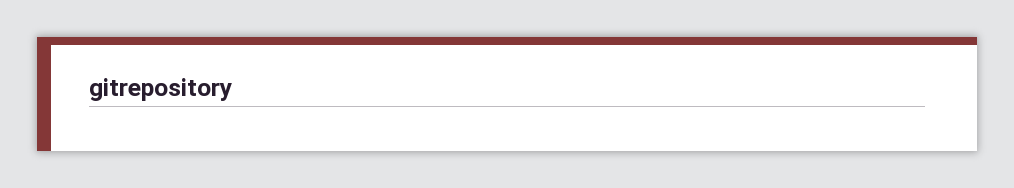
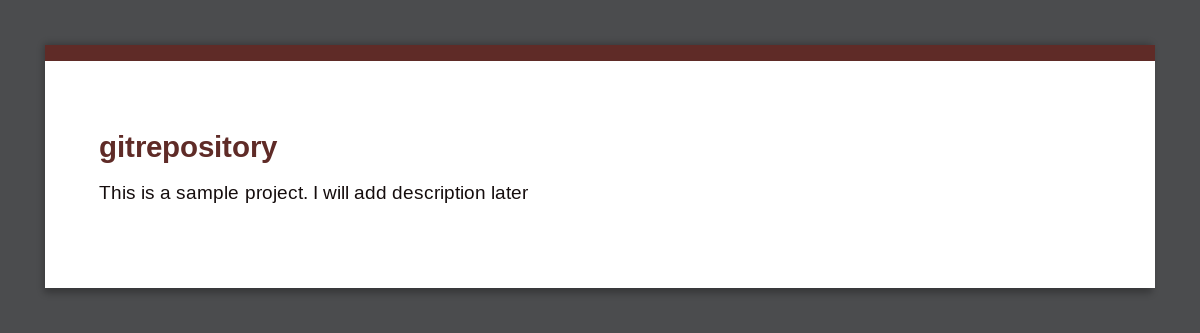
(232, 89) none -> [99,186,530,203] // This is a sample project. I will add description later

